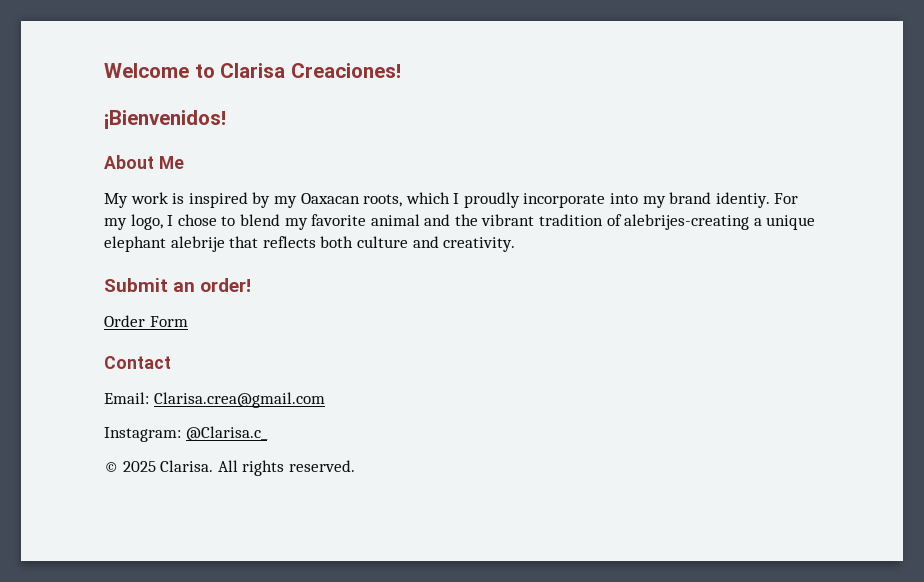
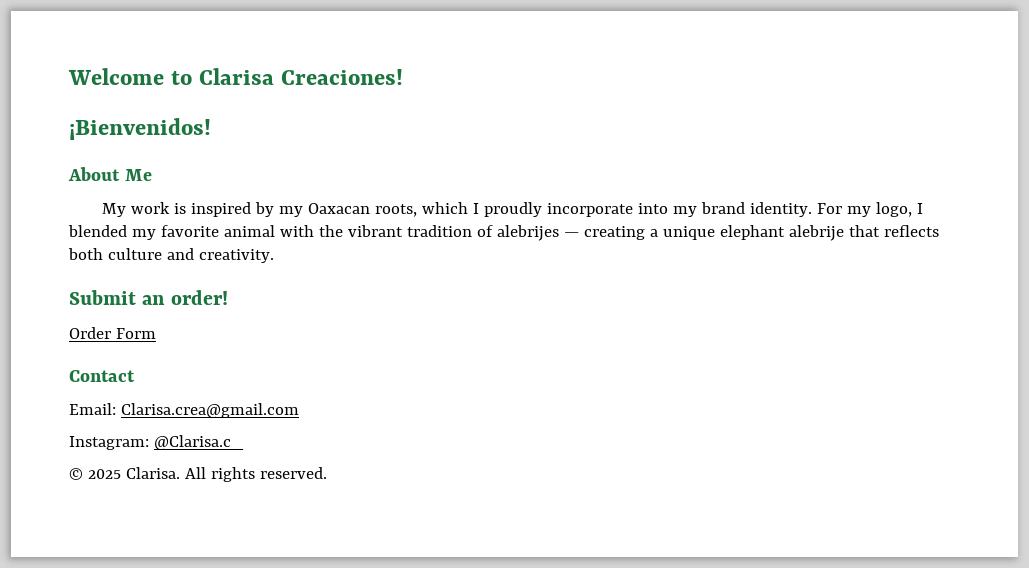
[715,192,770,208] identiy. -> [750,202,813,217] identity.
[177,214,280,226] chose to blend -> [68,225,127,237] blended
[424,214,451,226] and -> [279,225,314,237] with
[624,214,750,230] alebrijes-creating -> [496,225,645,241] alebrijes — creating

